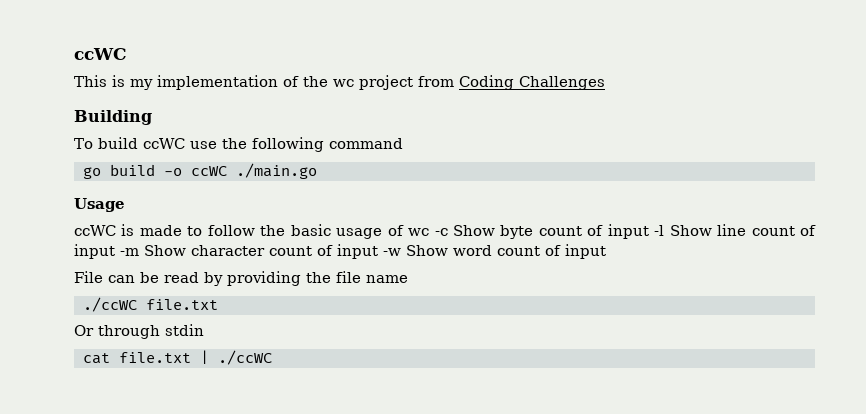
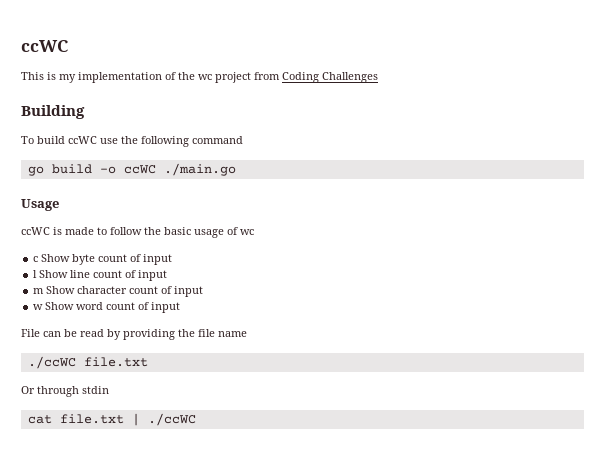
[434,228,448,236] -c -> [33,256,39,262] // c
[654,225,665,236] -l -> [33,270,38,278] // l
[120,248,139,256] -m -> [33,288,45,294] // m
[383,248,401,256] -w -> [33,304,44,310] // w

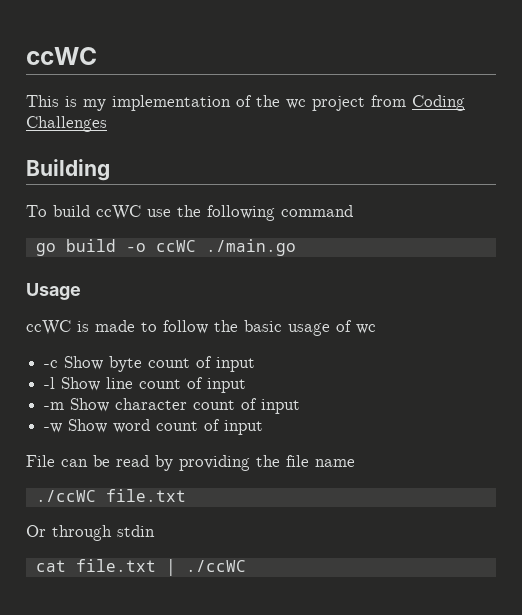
[33,256,39,262] c -> [44,360,59,368] -c
[33,270,38,278] l -> [44,377,56,389] -l
[33,288,45,294] m -> [44,402,65,410] -m
[33,304,44,310] w -> [44,423,63,433] -w

